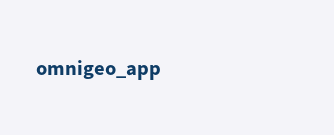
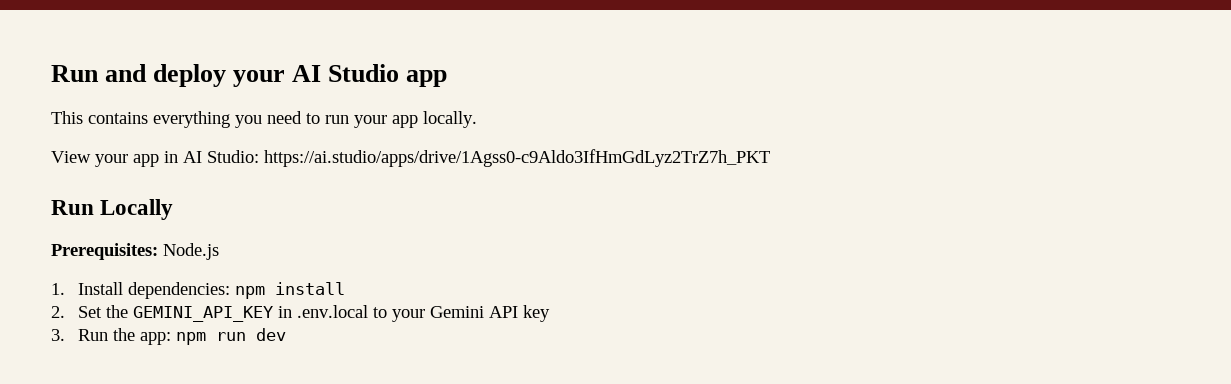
[36,60,161,80] omnigeo_app -> [51,64,448,87] [51,111,477,128] [51,149,770,167] [51,199,174,220] [51,243,219,260] [51,282,346,299] [51,305,551,322] [51,328,287,345] Run and deploy your AI Studio app // This contains everything you need to run your app locally. // View your app in AI Studio: https://ai.studio/apps/drive/1Agss0-c9Aldo3IfHmGdLyz2TrZ7h_PKT // Run Locally // Prerequisites: Node.js // 1. Install dependencies: npm install // 2. Set the GEMINI_API_KEY in .env.local to your Gemini API key // 3. Run the app: npm run dev

